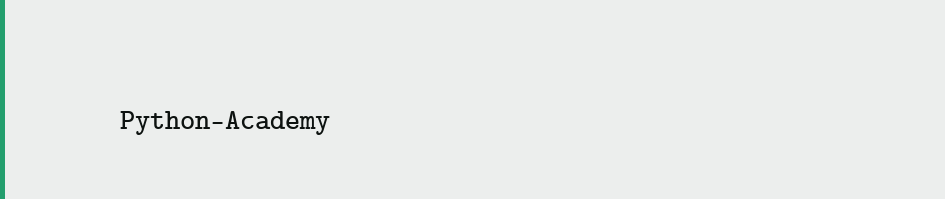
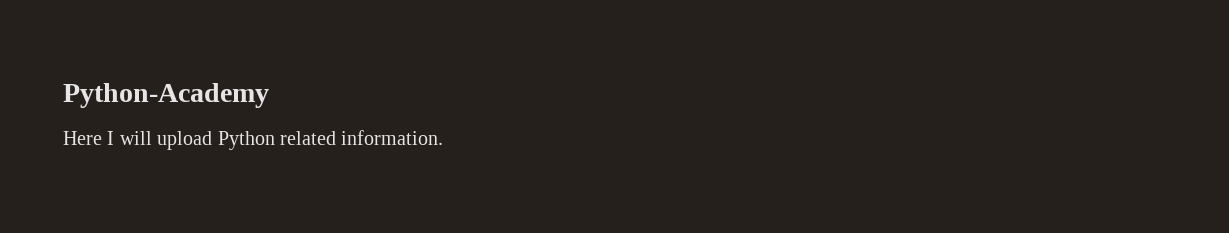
(330, 123) none -> [63,130,444,150] // Here I will upload Python related information.

